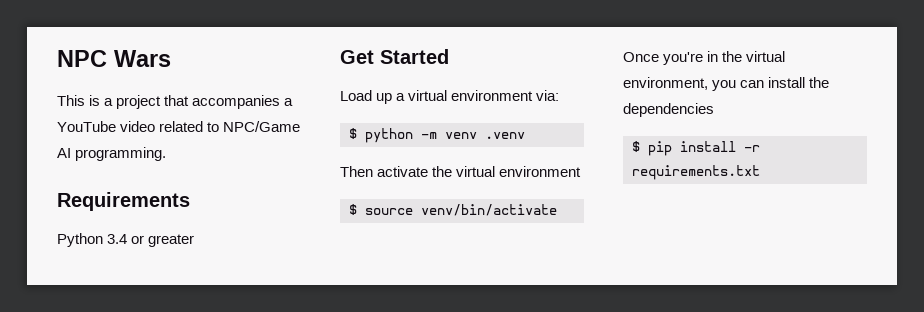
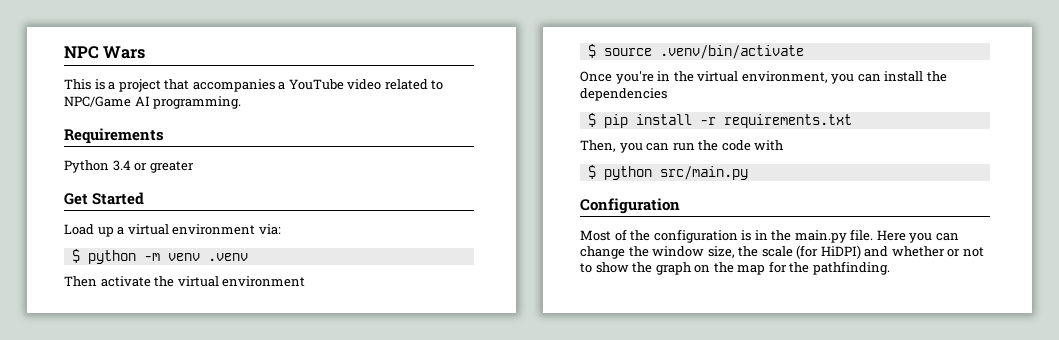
[421,204,557,216] venv/bin/activate -> [659,45,804,59] .venv/bin/activate
(760, 172) none -> [580,140,784,153] [587,165,748,180] [580,198,680,214] [580,229,959,243] [580,245,984,259] [580,261,890,275] // Then, you can run the code with // $ python src/main.py // Configuration // Most of the configuration is in the main.py file. Here you can change the window size, the scale (for HiDPI) and whether or not to show the graph on the map for the pathfinding.

